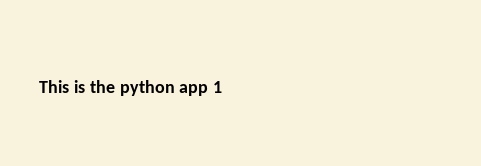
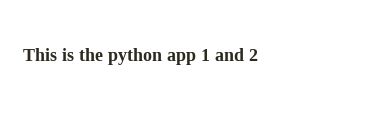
(223, 87) none -> [215,48,258,61] and 2

